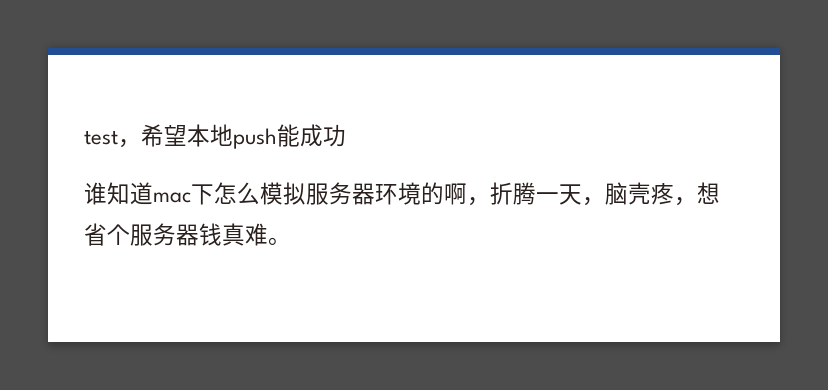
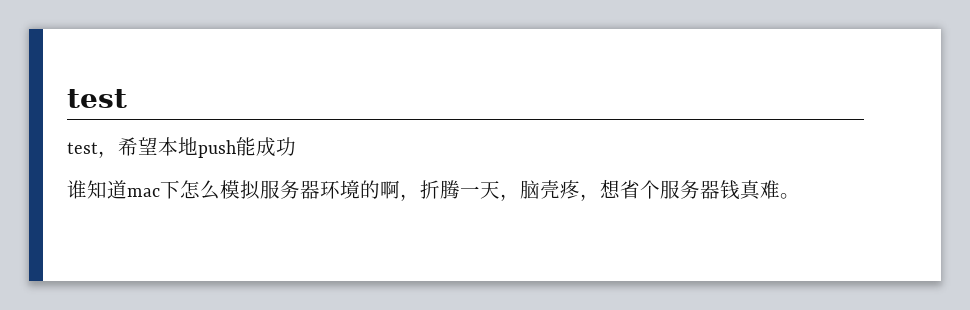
[84,130,118,145] test -> [67,89,127,108] [67,142,98,154] test // test

